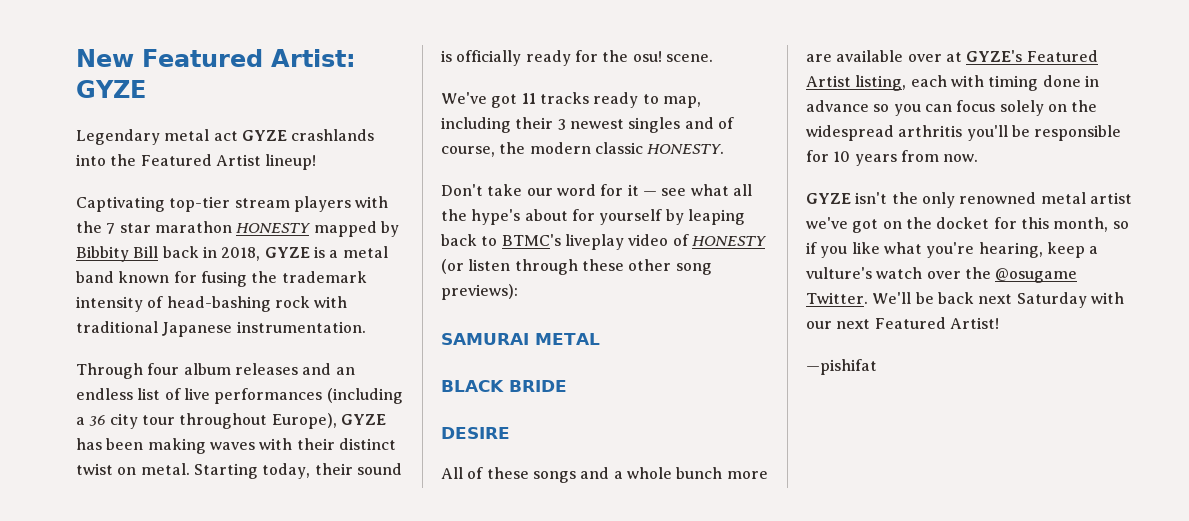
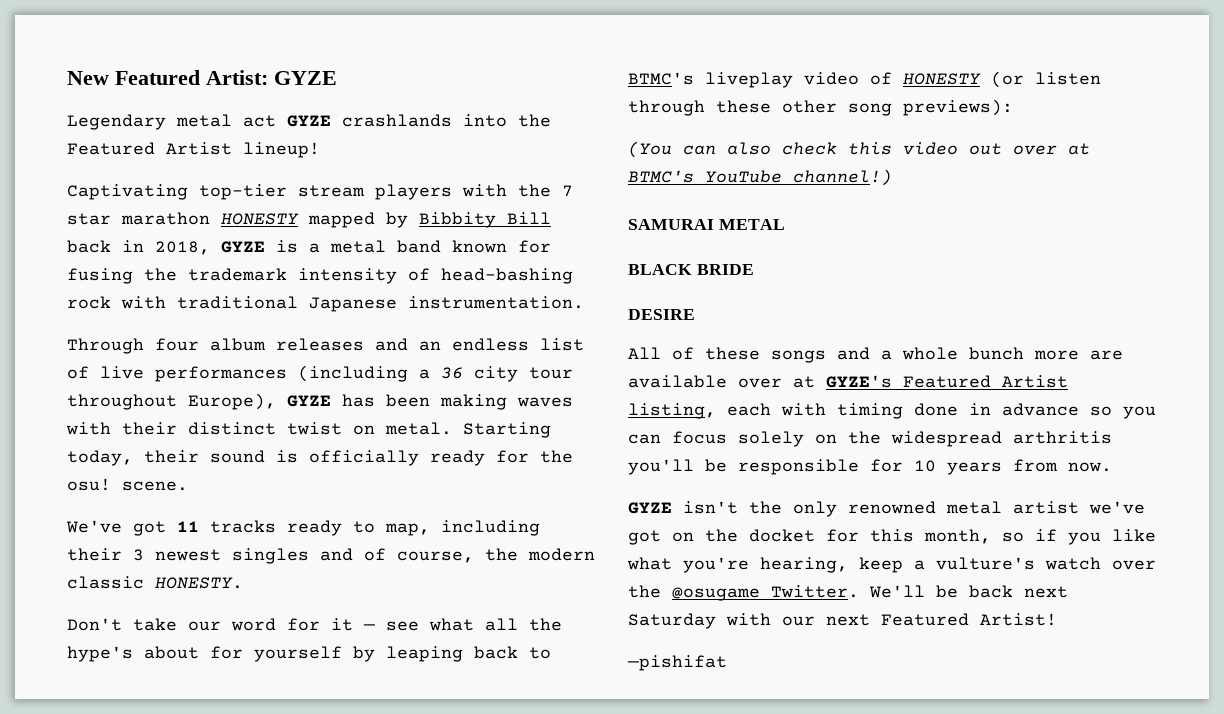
(518, 292) none -> [628,141,1090,158] [628,169,892,186] // (You can also check this video out over at BTMC's YouTube channel!)

